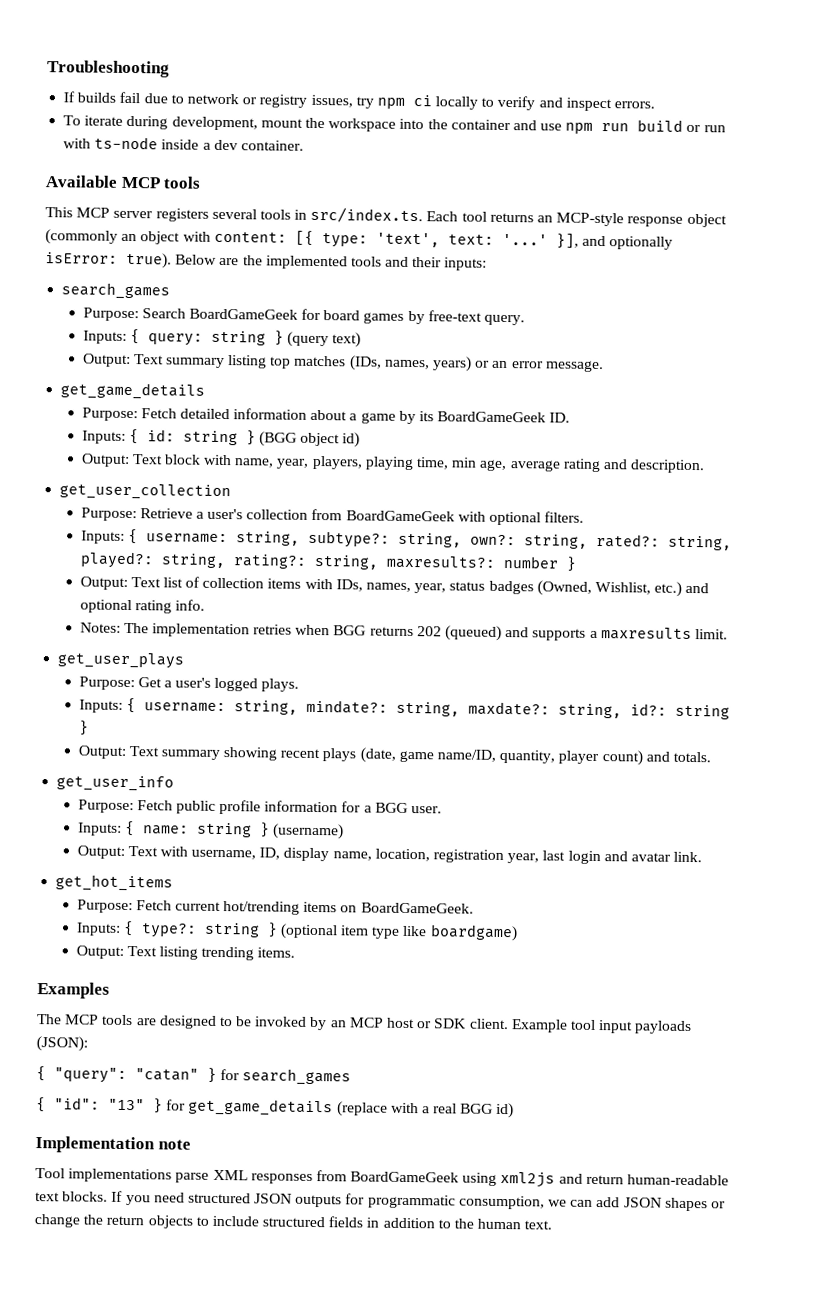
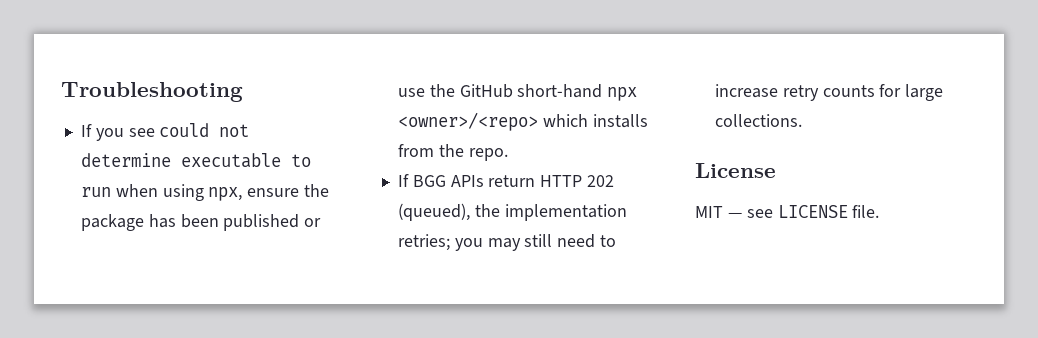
[77,91,656,112] [63,115,726,134] [63,136,304,151] [45,175,202,189] [45,206,727,228] [45,229,674,250] [45,252,488,271] [61,282,171,300] [82,307,526,326] [82,328,362,348] [82,353,604,373] [60,382,206,400] [81,407,571,425] [81,428,361,448] [80,453,706,474] [59,483,232,501] [80,507,585,526] [80,528,732,551] [79,551,577,572] [79,576,710,597] [79,599,205,614] [79,622,728,641] [57,652,185,669] [78,676,300,692] [78,697,730,720] [78,720,89,736] [77,745,711,766] [56,775,175,792] [77,799,443,815] [77,820,344,840] [76,845,703,865] [55,874,174,892] [76,899,474,915] [75,920,518,942] [75,945,296,961] [37,982,110,999] [37,1014,693,1035] [36,1036,88,1052] [36,1066,352,1086] [36,1097,515,1119] [35,1136,191,1154] [35,1168,730,1188] [35,1190,726,1212] [34,1214,553,1230] builds fail due to network or registry issues, try npm ci locally to verify and inspect errors. // To iterate during development, mount the workspace into the container and use npm run build or run with ts-node inside a dev container. // Available MCP tools // This MCP server registers several tools in src/index.ts. Each tool returns an MCP-style response object (commonly an object with content: [{ type: 'text', text: '...' }], and optionally isError: true). Below are the implemented tools and their inputs: // search_games // Purpose: Search BoardGameGeek for board games by free-text query. // Inputs: { query: string } (query text) // Output: Text summary listing top matches (IDs, names, years) or an error message. // get_game_details // Purpose: Fetch detailed information about a game by its BoardGameGeek ID. // Inputs: { id: string } (BGG object id) // Output: Text block with name, year, players, playing time, min age, average rating and description. // get_user_collection // Purpose: Retrieve a user's collection from BoardGameGeek with optional filters. // Inputs: { username: string, subtype?: string, own?: string, rated?: string, played?: string, rating?: string, maxresults?: number } // Output: Text list of collection items with IDs, names, year, status badges (Owned, Wishlist, etc.) and optional rating info. // Notes: The implementation retries when BGG returns 202 (queued) and supports a maxresults limit. // get_user_plays // Purpose: Get a user's logged plays. // Inputs: { username: string, mindate?: string, maxdate?: string, id?: string } // Output: Text summary showing recent plays (date, game name/ID, quantity, player count) and totals. // get_user_info // Purpose: Fetch public profile information for a BGG user. // Inputs: { name: string } (username) // Output: Text with username, ID, display name, location, registration year, last login and avatar link. // get_hot_items // Purpose: Fetch current hot/trending items on BoardGameGeek. // Inputs: { type?: string } (optional item type like boardgame) // Output: Text listing trending items. // Examples // The MCP tools are designed to be invoked by an MCP host or SDK client. Example tool input payloads (JSON): // { "query": "catan" } for search_games // { "id": "13" } for get_game_details (replace with a real BGG id) // Implementation note // Tool implementations parse XML responses from BoardGameGeek using xml2js and return human-readable text blocks. If you need structured JSON outputs for programmatic consumption, we can add JSON shapes or change the return objects to include structured fields in addition to the human text. -> [95,123,250,141] [80,153,311,168] [80,184,330,201] [80,214,322,231] [397,84,638,101] [397,112,648,131] [397,144,508,161] [397,174,615,187] [397,203,627,221] [397,234,617,251] [714,84,944,101] [714,114,802,127] [695,163,776,178] [695,205,880,218] you see could not determine executable to run when using npx, ensure the package has been published or use the GitHub short-hand npx <owner>/<repo> which installs from the repo. // If BGG APIs return HTTP 202 (queued), the implementation retries; you may still need to increase retry counts for large collections. // License // MIT — see LICENSE file.

